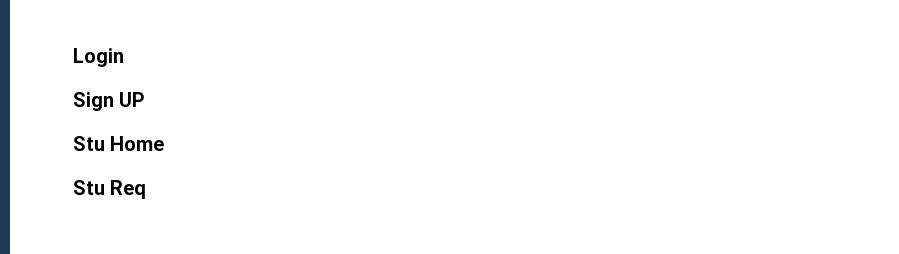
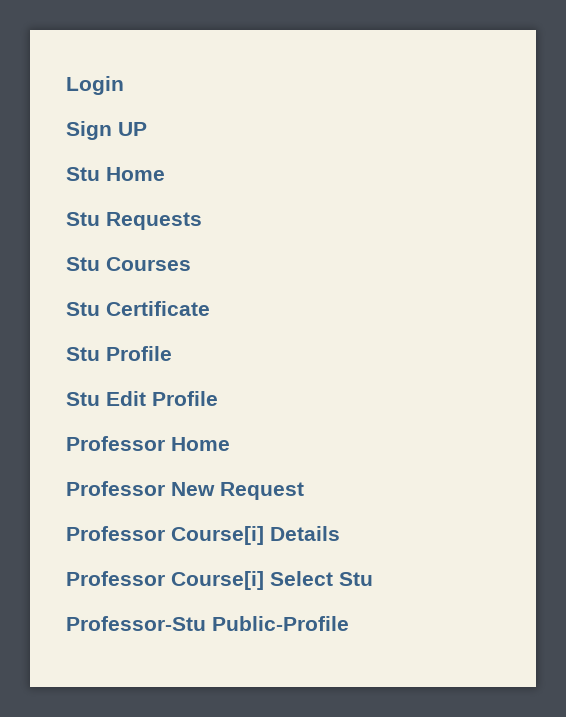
[110,180,147,199] Req -> [106,212,202,230] [66,257,191,271] [66,301,210,316] [66,346,172,361] [66,391,218,406] [66,436,230,451] [66,481,304,500] [66,526,340,545] [66,571,373,590] [66,616,349,631] Requests // Stu Courses // Stu Certificate // Stu Profile // Stu Edit Profile // Professor Home // Professor New Request // Professor Course[i] Details // Professor Course[i] Select Stu // Professor-Stu Public-Profile

